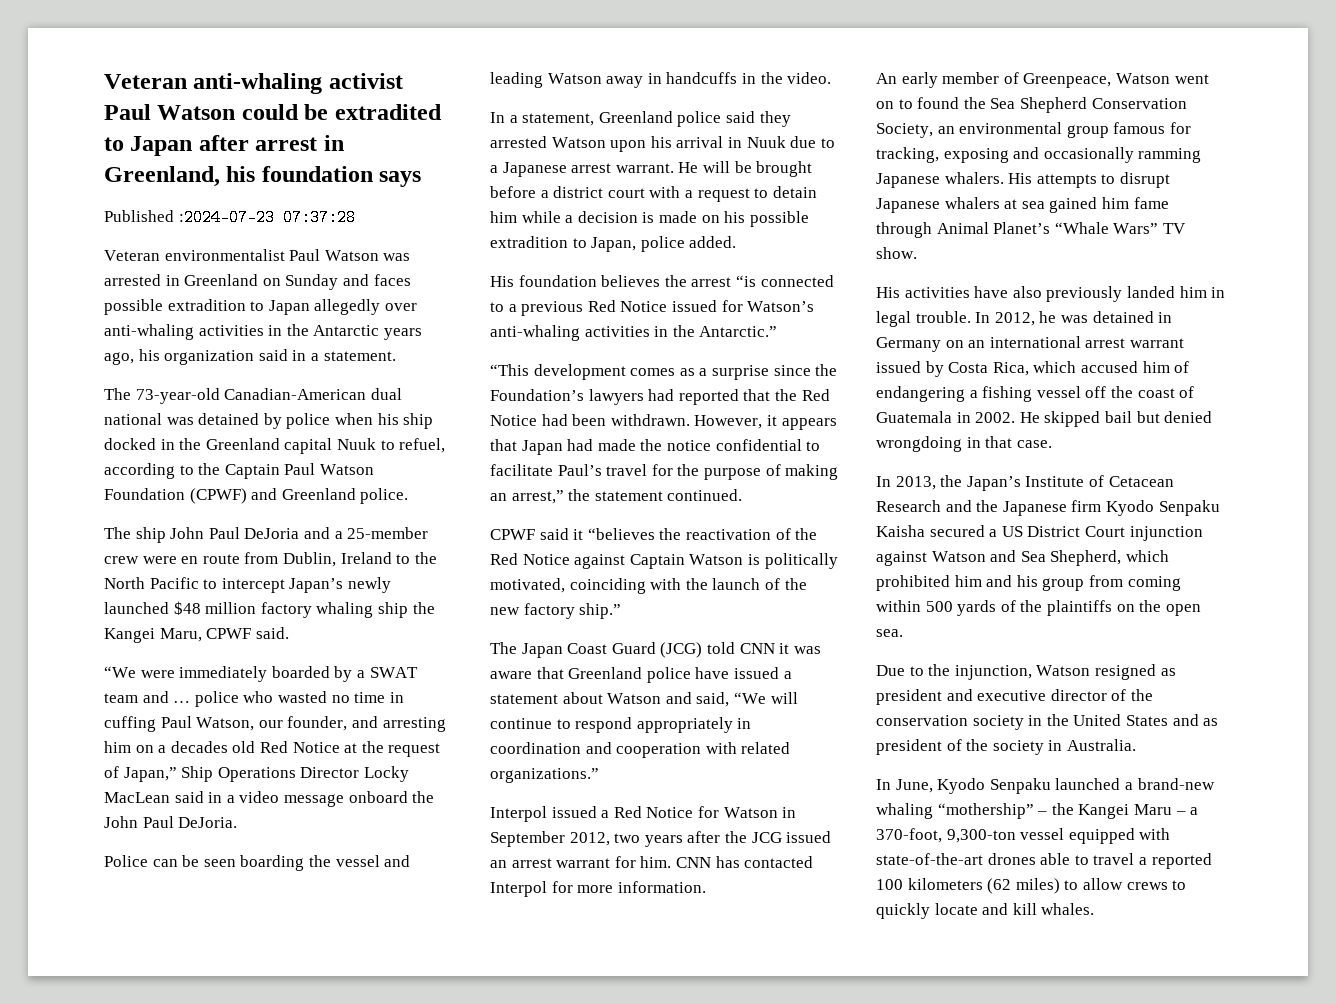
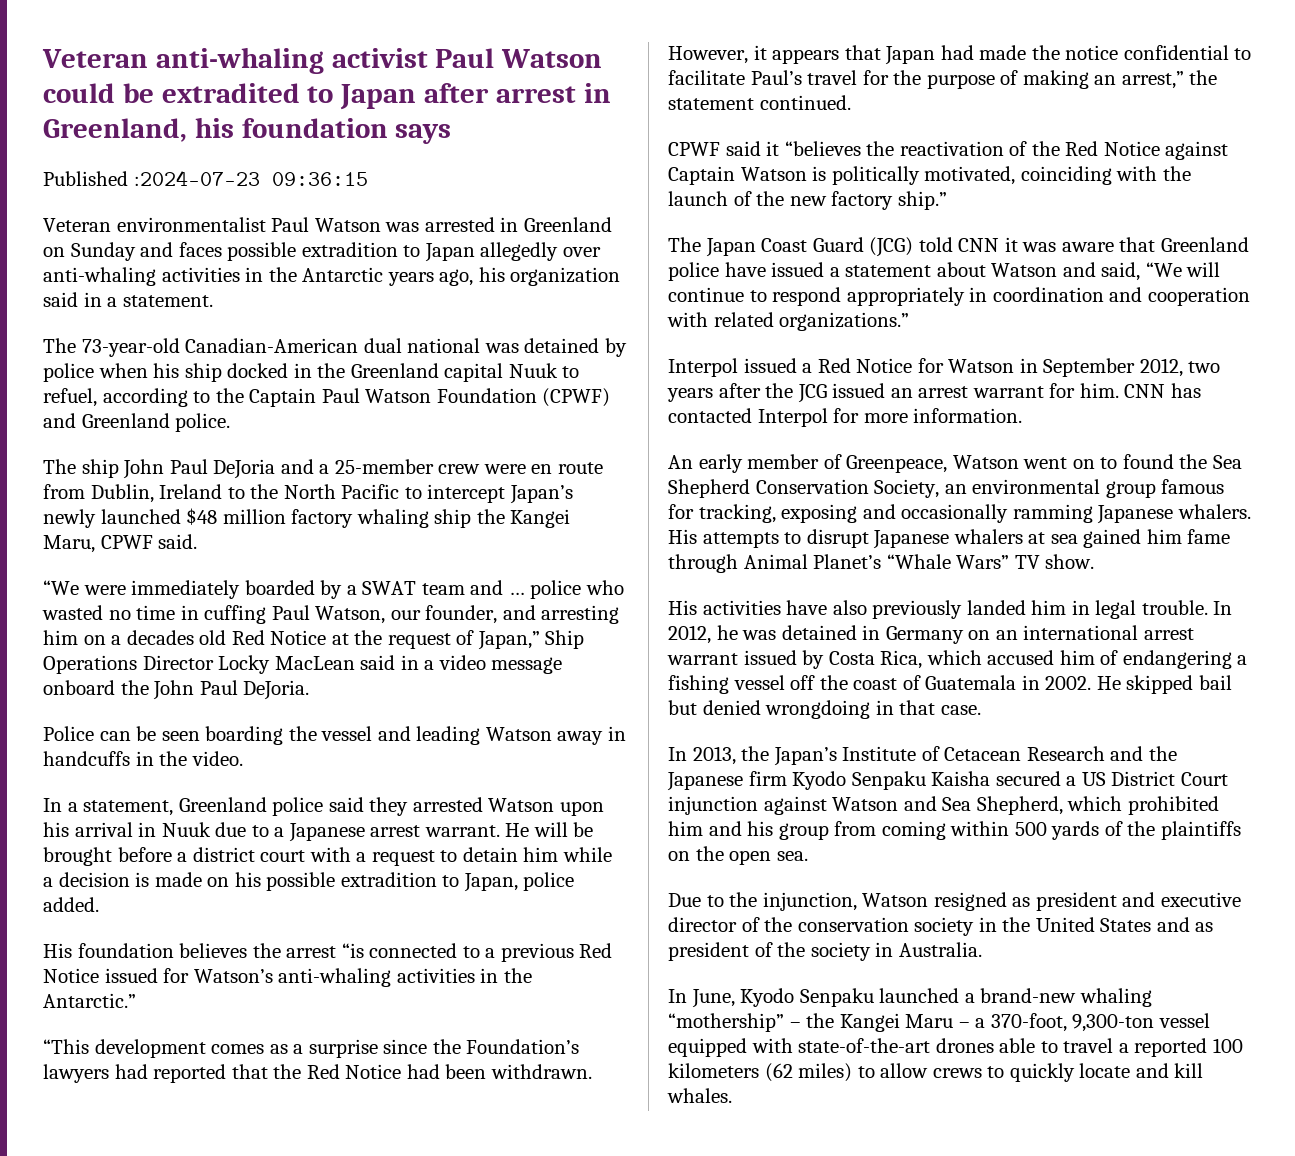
[282,209,356,226] 07:37:28 -> [271,172,368,186] 09:36:15

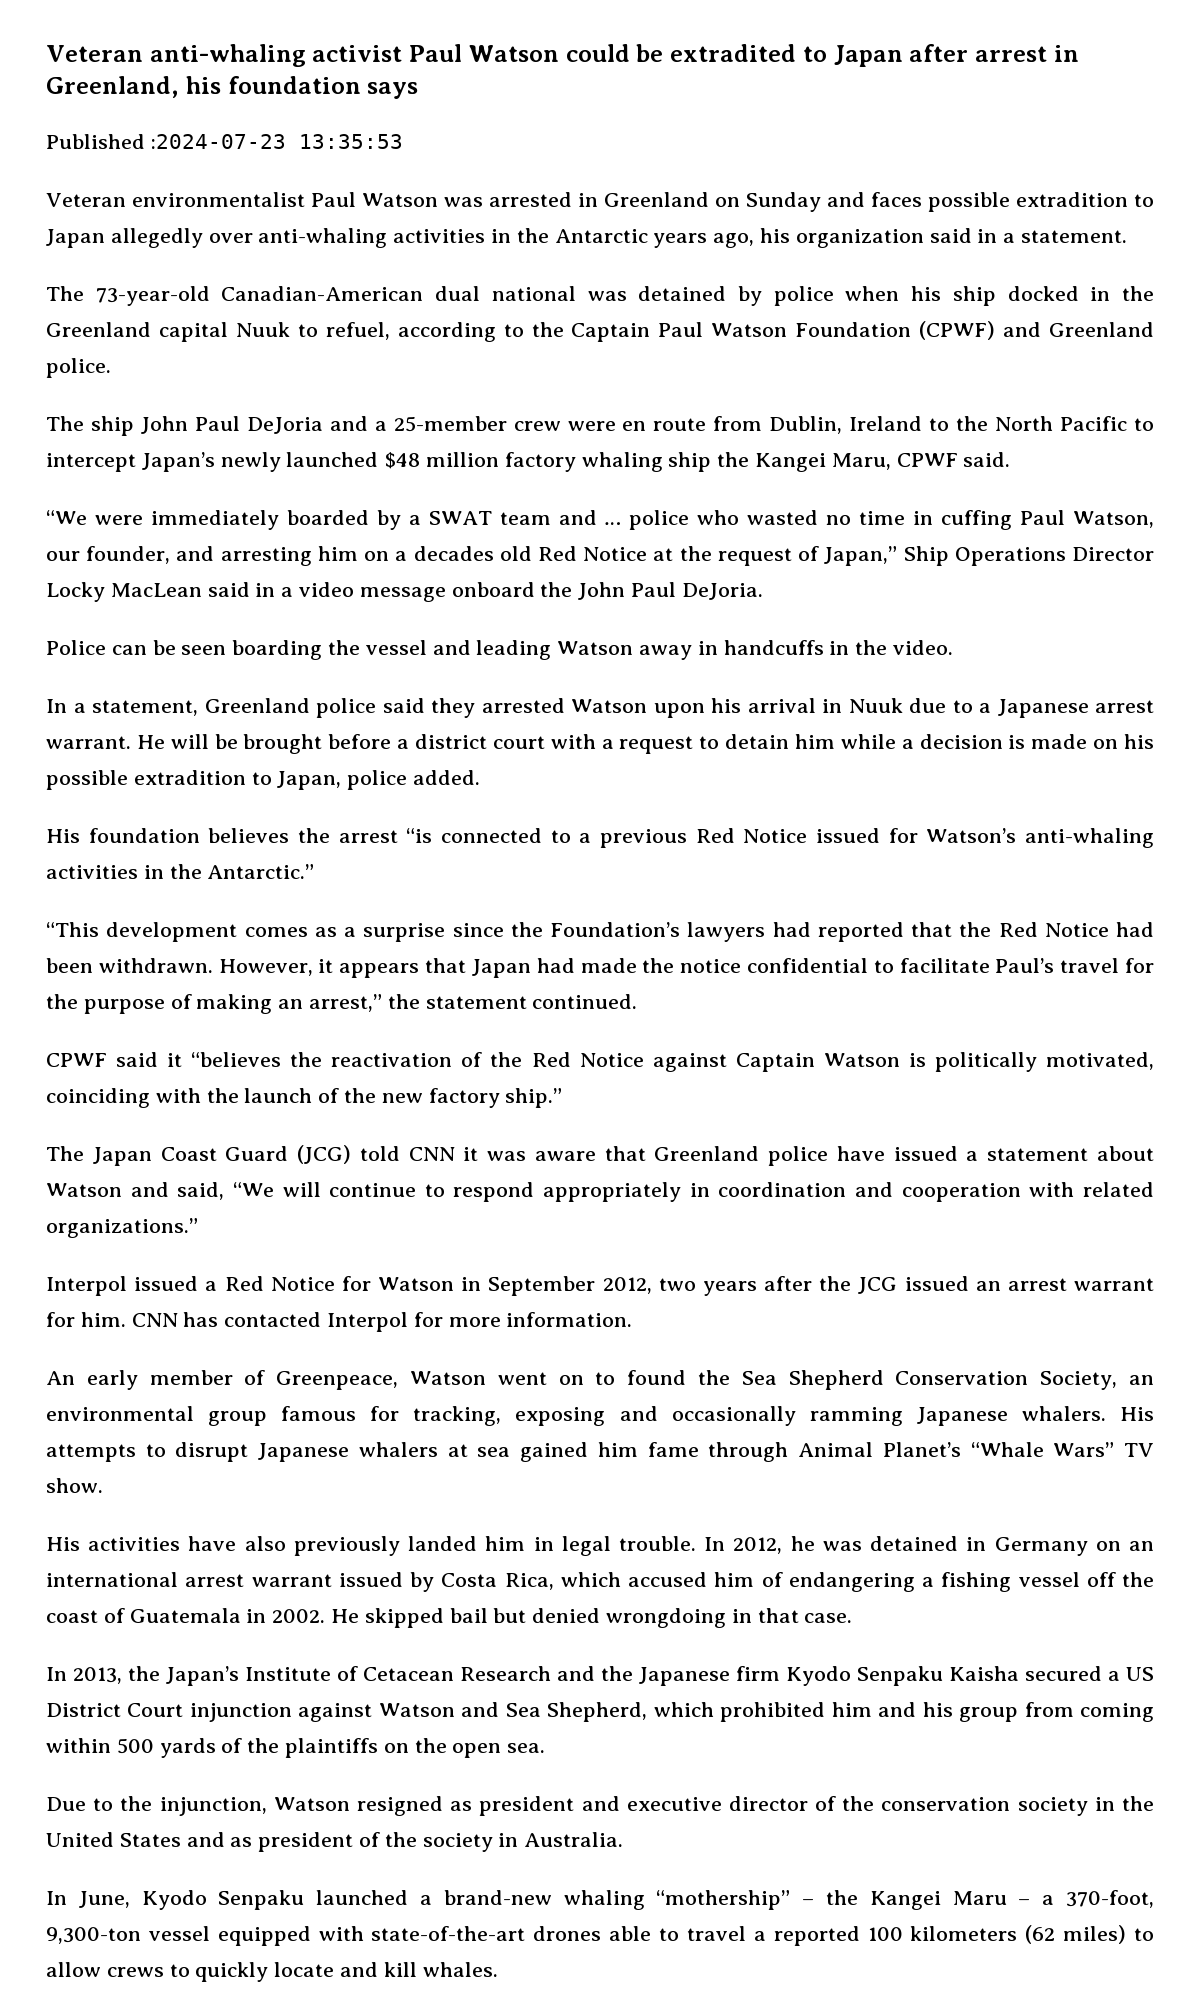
[271,172,368,186] 09:36:15 -> [298,134,403,149] 13:35:53

